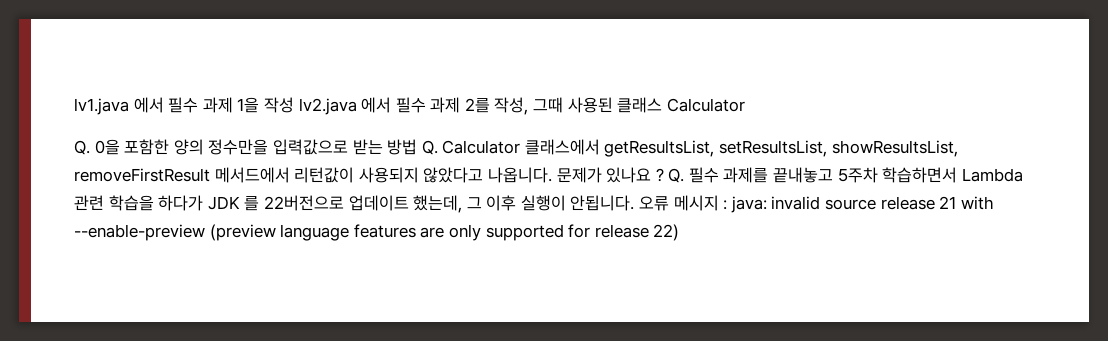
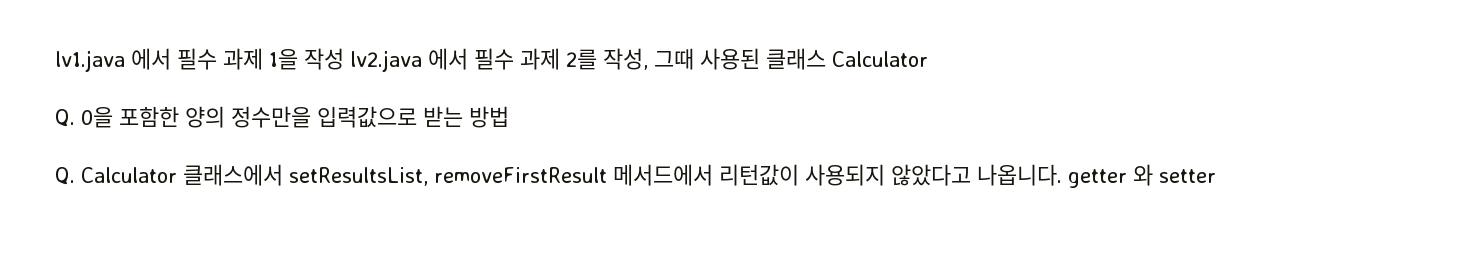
(418, 147) none -> (509, 117) //
[604,140,958,157] getResultsList, setResultsList, showResultsList, -> [289,167,428,186] setResultsList,
[556,167,1023,183] [74,195,994,213] [74,224,680,241] 문제가 있나요 ? Q. 필수 과제를 끝내놓고 5주차 학습하면서 Lambda 관련 학습을 하다가 JDK 를 22버전으로 업데이트 했는데, 그 이후 실행이 안됩니다. 오류 메시지 : java: invalid source release 21 with --enable-preview (preview language features are only supported for release 22) -> [1068,164,1216,188] getter 와 setter

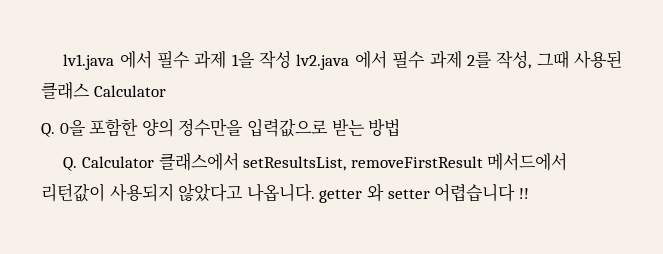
(1216, 176) none -> [434,183,529,202] 어렵습니다 !!

